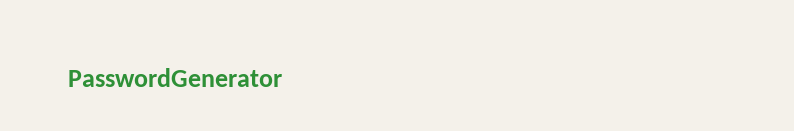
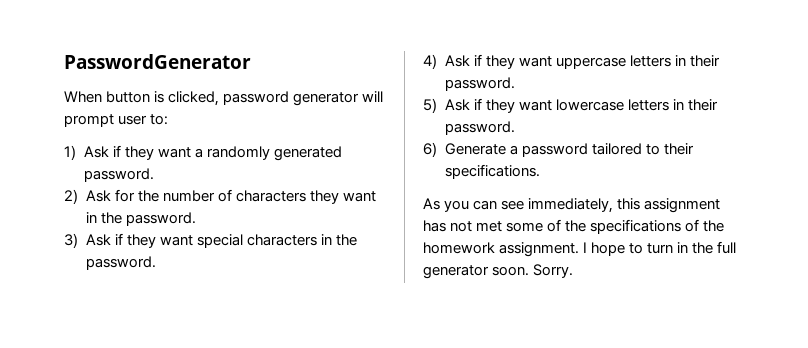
(282, 77) none -> [64,91,384,106] [64,114,169,127] [64,145,342,161] [83,168,154,182] [64,189,376,204] [85,212,196,226] [64,233,357,248] [85,256,156,270] [423,54,720,69] [444,77,515,91] [423,98,718,113] [444,121,515,135] [423,142,694,157] [444,164,540,179] [423,198,721,213] [423,219,725,234] [423,241,737,257] [423,264,574,279] // When button is clicked, password generator will prompt user to: // 1) Ask if they want a randomly generated password. // 2) Ask for the number of characters they want in the password. // 3) Ask if they want special characters in the password. // 4) Ask if they want uppercase letters in their password. // 5) Ask if they want lowercase letters in their password. // 6) Generate a password tailored to their specifications. // As you can see immediately, this assignment has not met some of the specifications of the homework assignment. I hope to turn in the full generator soon. Sorry.

